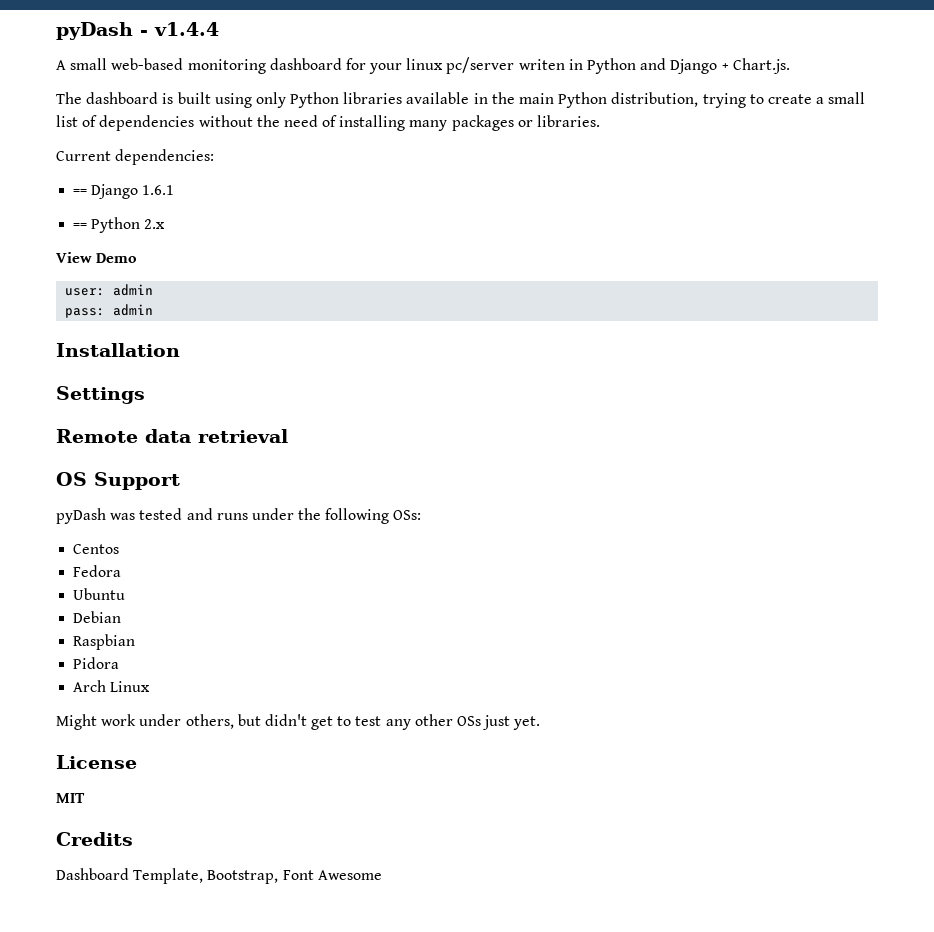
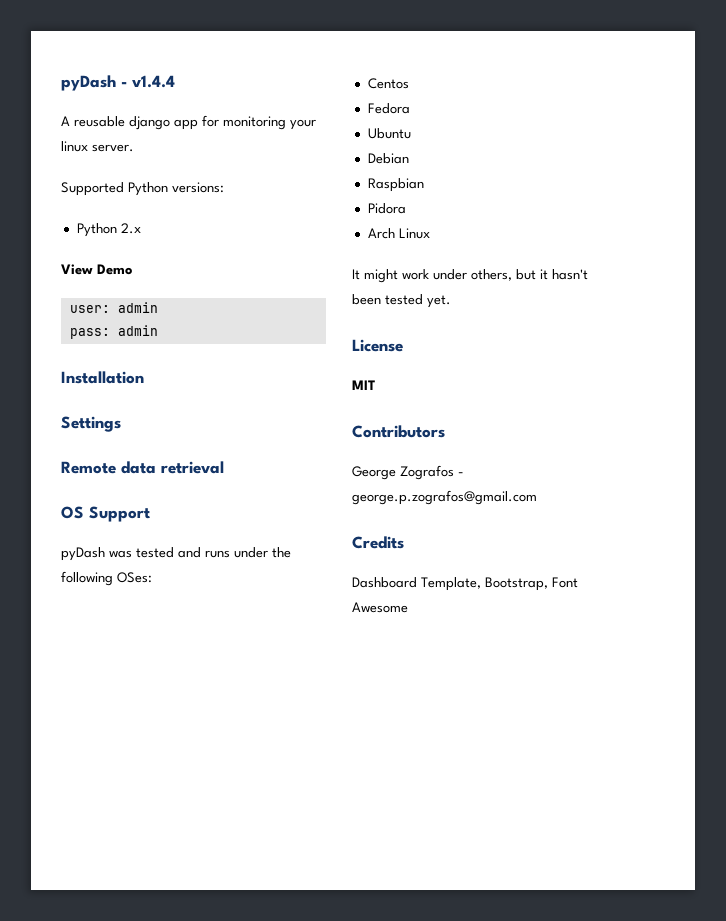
[70,57,790,74] [56,92,866,108] [56,115,601,131] [56,149,215,165] [73,184,175,199] [73,223,88,229] small web-based monitoring dashboard for your linux pc/server writen in Python and Django + Chart.js. // The dashboard is built using only Python libraries available in the main Python distribution, trying to create a small list of dependencies without the need of installing many packages or libraries. // Current dependencies: // == Django 1.6.1 // == -> [74,115,316,130] [61,141,134,152] [61,182,224,196] reusable django app for monitoring your linux server. // Supported Python versions: //
[393,510,422,520] OSs: -> [117,572,152,583] OSes:
[56,714,97,730] Might -> [352,269,398,283] It might
[264,714,541,730] [56,755,137,769] [56,793,85,803] didn't get to test any other OSs just yet. // License // MIT -> [540,269,588,280] [352,294,451,308] [352,339,403,352] [352,380,375,390] [352,425,445,438] [352,465,464,480] [352,490,537,505] it hasn't been tested yet. // License // MIT // Contributors // George Zografos - george.p.zografos@gmail.com

